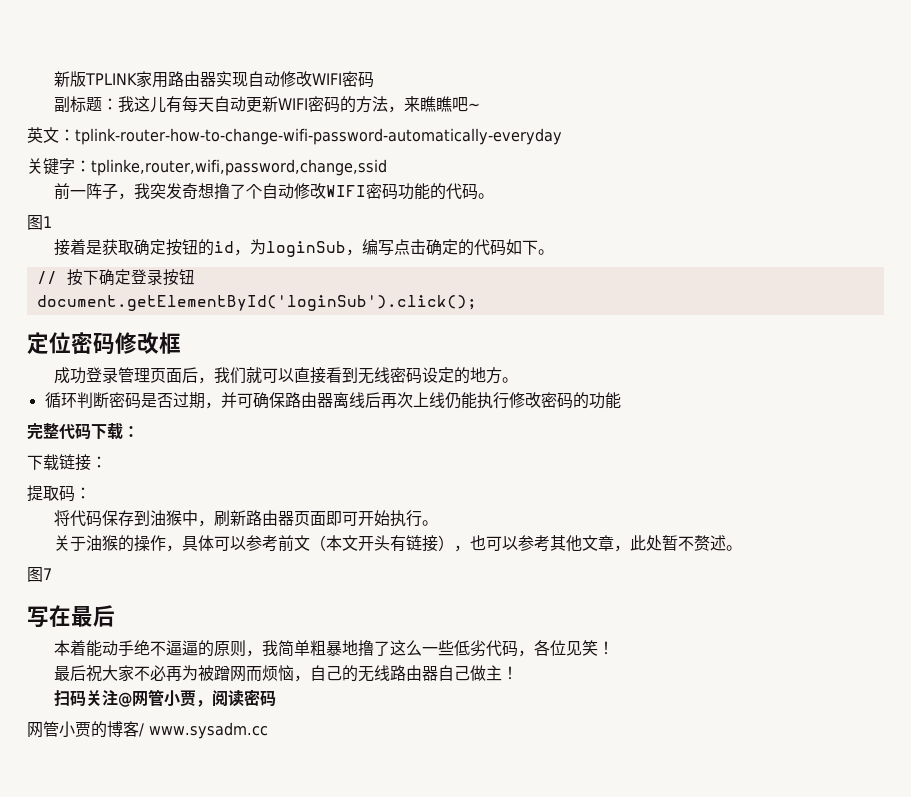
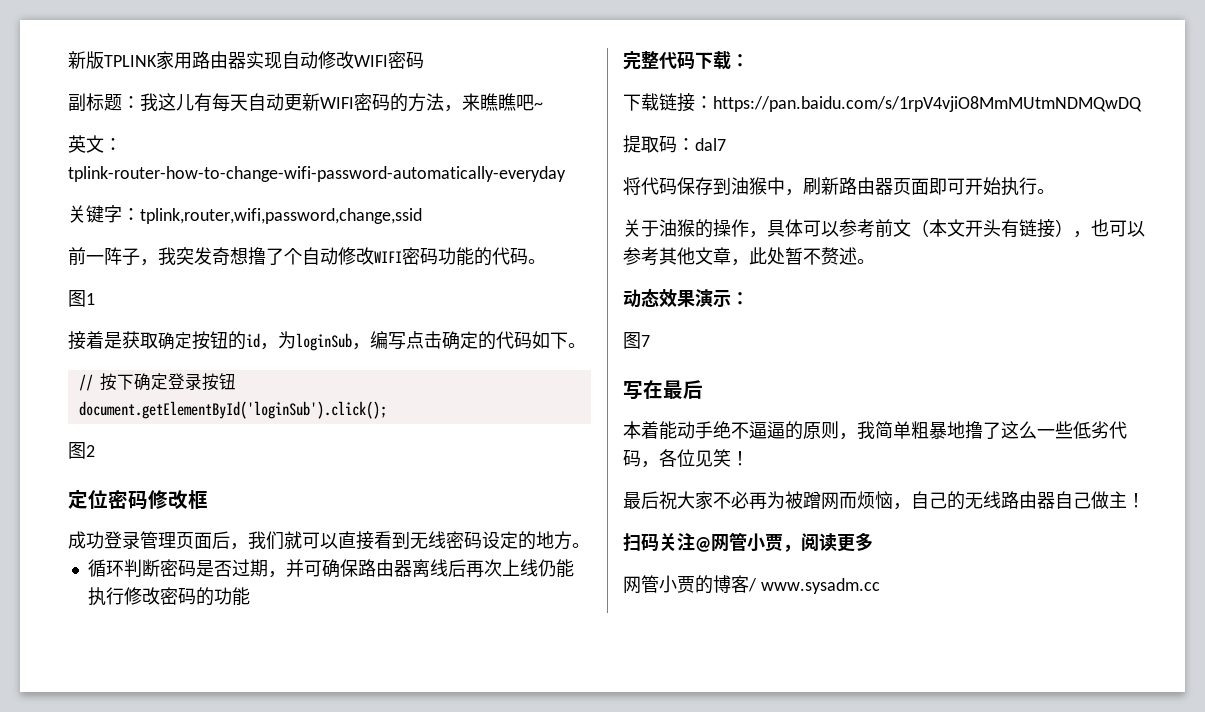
[91,159,387,176] tplinke,router,wifi,password,change,ssid -> [140,208,422,224] tplink,router,wifi,password,change,ssid
(477, 303) none -> [68,442,95,459] // 图2
(107, 462) none -> [713,96,1142,112] https://pan.baidu.com/s/1rpV4vjiO8MmMUtmNDMQwDQ
(91, 493) none -> [695,138,726,151] dal7
(743, 548) none -> [623,288,749,308] // 动态效果演示：
[244,690,277,707] 密码 -> [837,532,873,552] 更多

